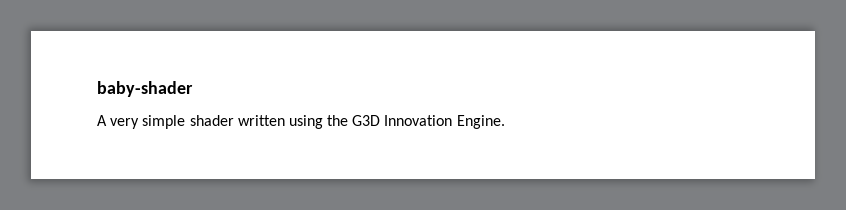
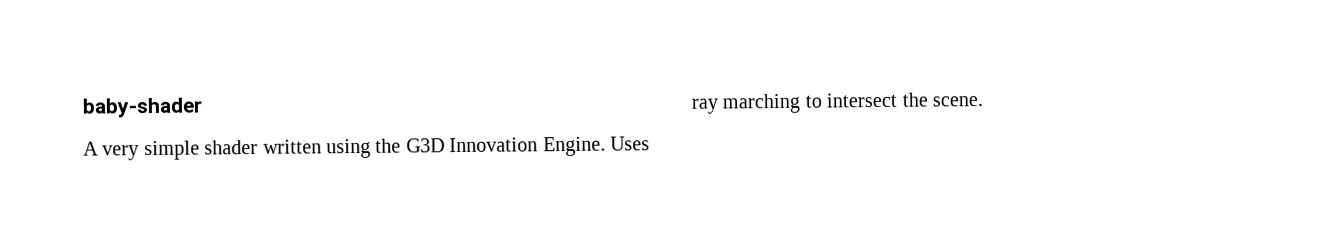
(505, 122) none -> [609,136,650,151] [691,92,983,114] Uses ray marching to intersect the scene.

